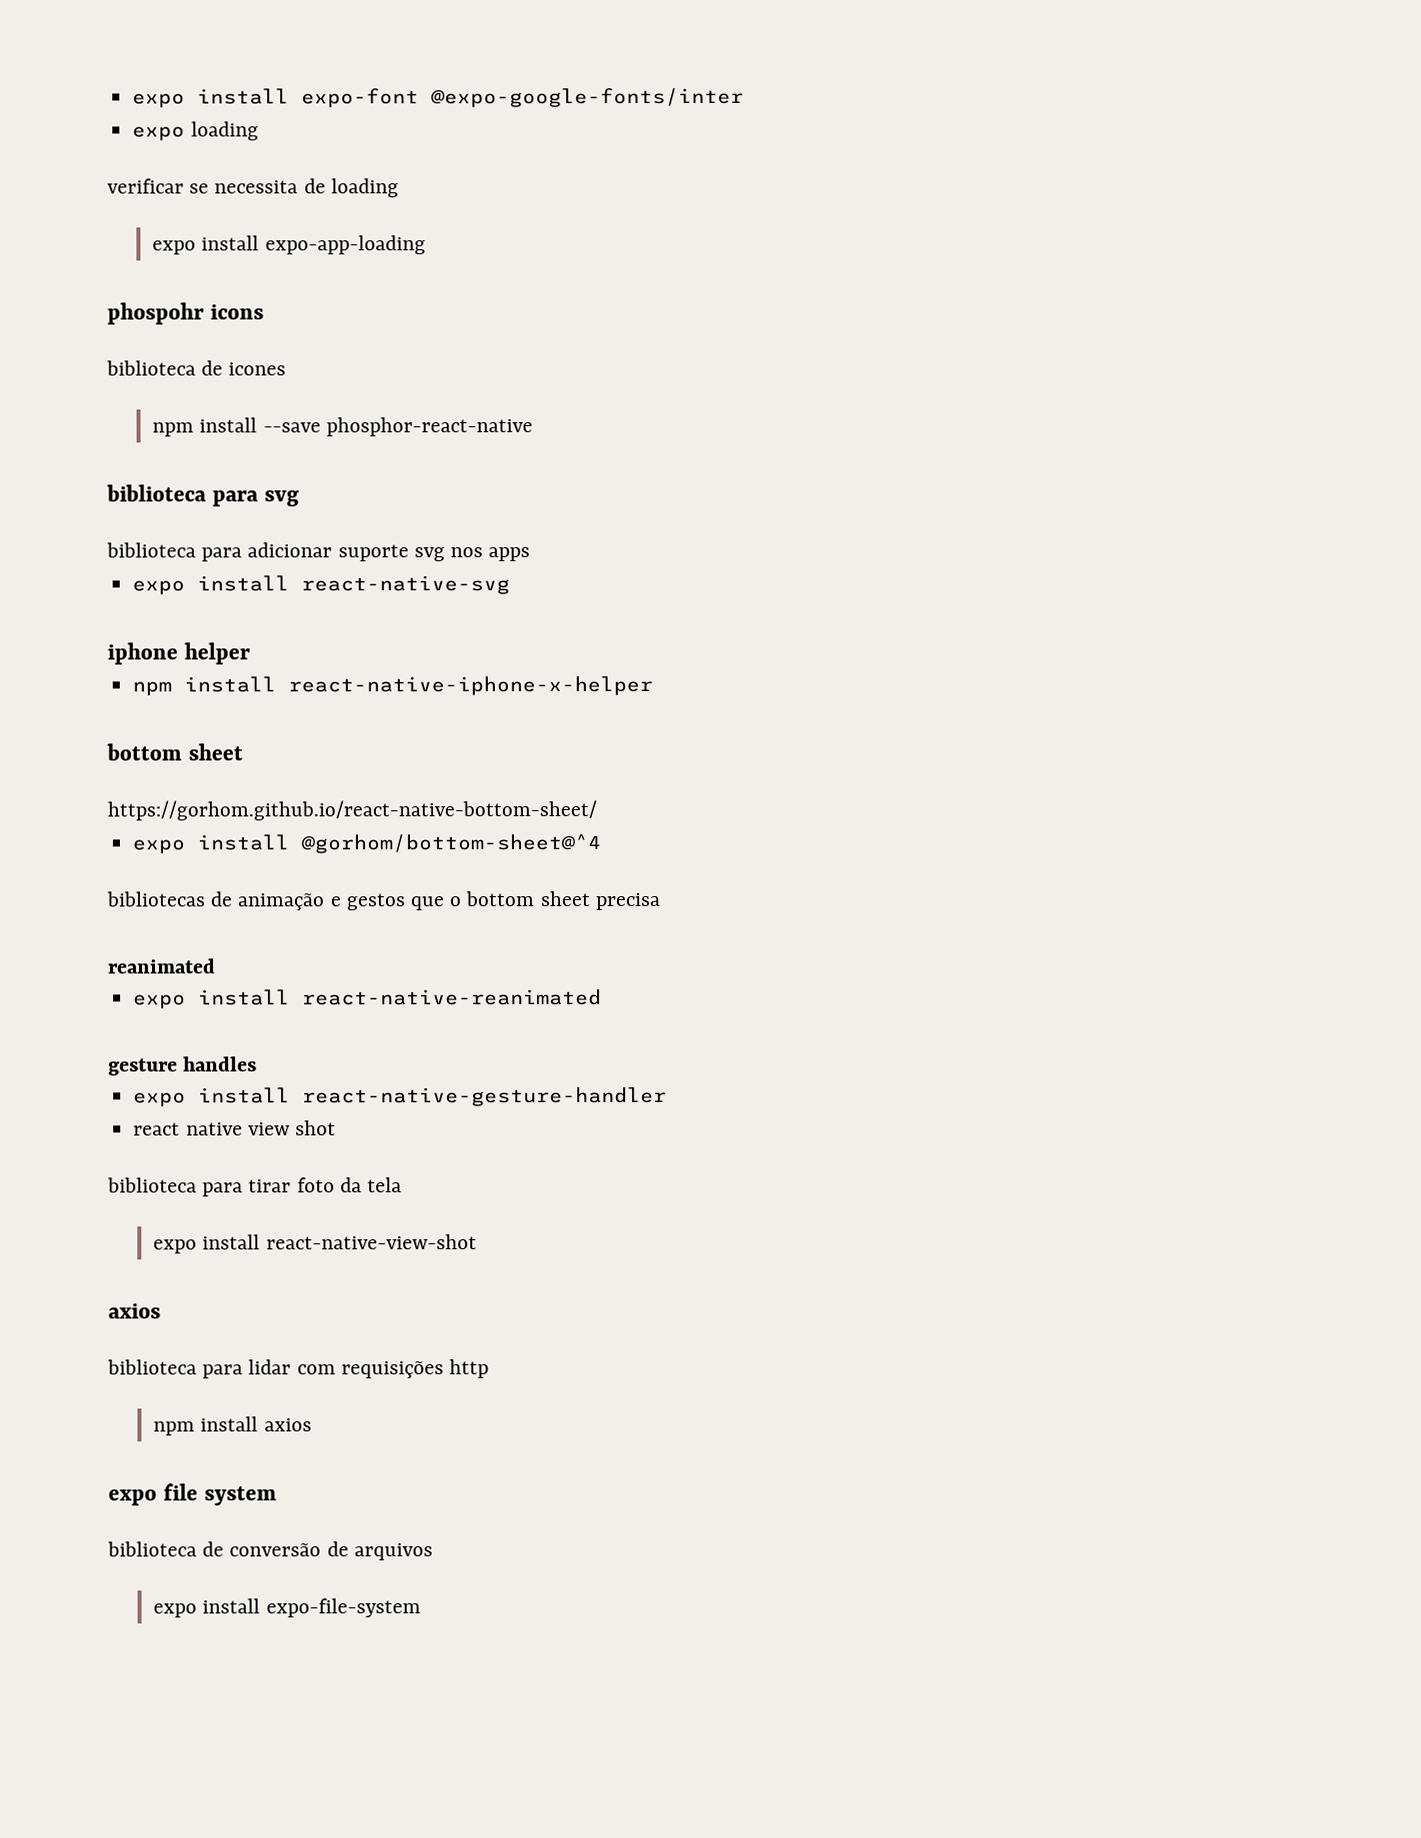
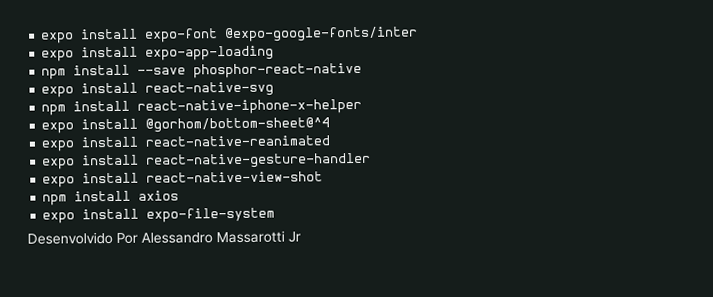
[190,121,259,141] [107,178,399,198] [152,235,426,255] [107,302,264,325] [106,360,287,376] [152,417,533,437] [106,484,299,507] [106,542,531,562] loading // verificar se necessita de loading // expo install expo-app-loading // phospohr icons // biblioteca de icones // npm install --save phosphor-react-native // biblioteca para svg // biblioteca para adicionar suporte svg nos apps -> [81,45,275,61] [41,62,363,80] install expo-app-loading // npm install --save phosphor-react-native
[107,642,250,665] // iphone helper -> (275, 89) none
[106,743,243,761] [107,800,597,821] // bottom sheet // https://gorhom.github.io/react-native-bottom-sheet/ -> (363, 106) none
[106,891,660,911] [108,958,216,974] // bibliotecas de animação e gestos que o bottom sheet precisa // reanimated -> (331, 125) none
[108,1056,258,1076] // gesture handles -> (331, 141) none
[133,1120,336,1136] [107,1177,403,1197] [153,1234,477,1254] [108,1303,161,1319] [107,1359,490,1379] [153,1416,312,1436] [108,1483,277,1506] [107,1541,433,1561] [153,1598,421,1618] react native view shot // biblioteca para tirar foto da tela // expo install react-native-view-shot // axios // biblioteca para lidar com requisições http // npm install axios // expo file system // biblioteca de conversão de arquivos // expo install expo-file-system -> [42,171,324,188] [42,190,180,206] [42,207,276,224] [27,230,301,245] expo install react-native-view-shot // npm install axios // expo install expo-file-system // Desenvolvido Por Alessandro Massarotti Jr

